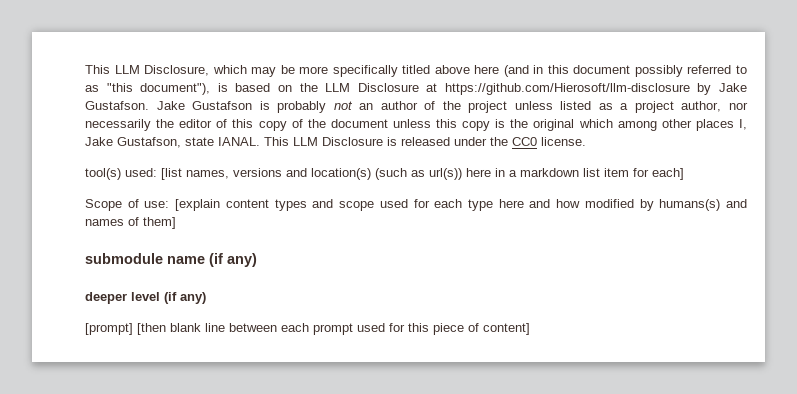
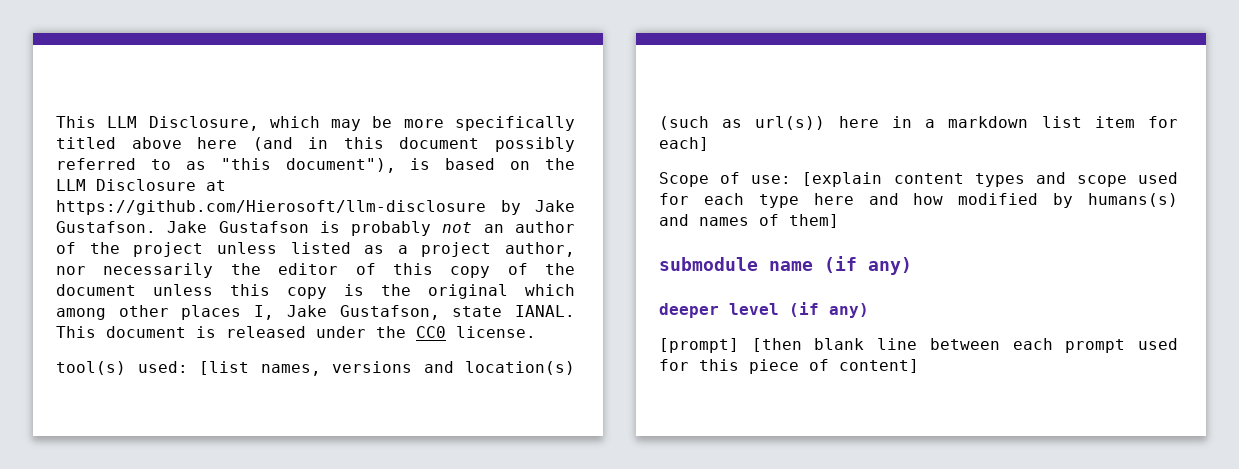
[293,137,383,146] LLM Disclosure -> [106,326,186,338] document

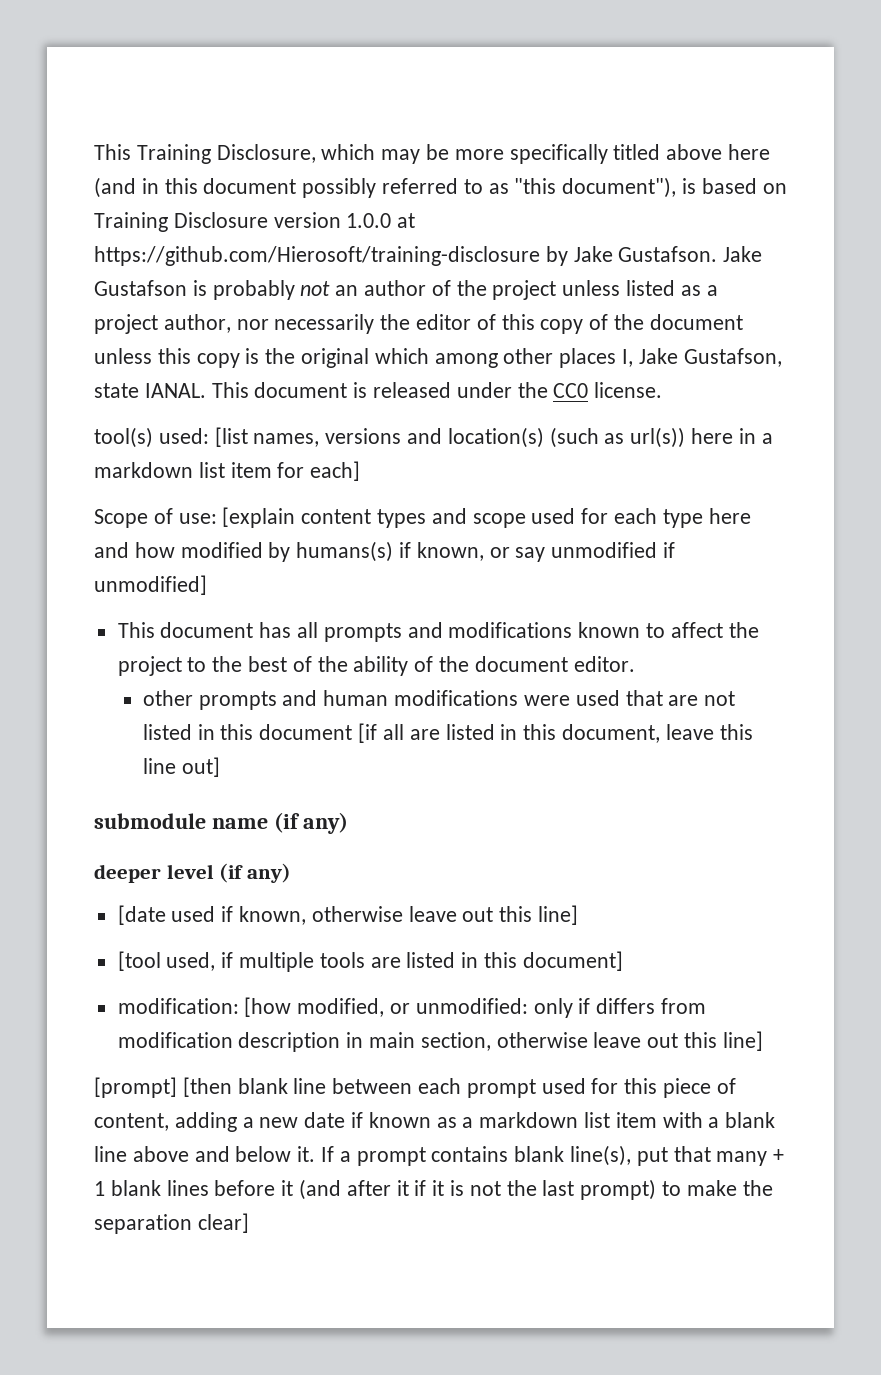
[56,116,138,128] This LLM -> [94,144,211,164] This Training
[545,158,575,170] [56,179,226,191] [56,200,486,215] the LLM Disclosure at https://github.com/Hierosoft/llm-disclosure -> [94,212,416,232] [94,246,540,266] Training Disclosure version 1.0.0 at https://github.com/Hierosoft/training-disclosure
[659,214,839,228] and names of them] -> [399,542,676,562] [94,575,207,595] [117,622,759,642] [117,656,635,676] [142,690,736,710] [142,723,753,743] [142,757,220,777] if known, or say unmodified if unmodified] // This document has all prompts and modifications known to affect the project to the best of the ability of the document editor. // other prompts and human modifications were used that are not listed in this document [if all are listed in this document, leave this line out]
(869, 310) none -> [117,905,579,925] [117,951,623,972] [117,997,707,1018] [117,1031,763,1052] // [date used if known, otherwise leave out this line] // [tool used, if multiple tools are listed in this document] // modification: [how modified, or unmodified: only if differs from modification description in main section, otherwise leave out this line]
[839,359,919,373] content] -> [94,1112,776,1132] [94,1145,785,1166] [94,1179,773,1200] [94,1213,249,1234] content, adding a new date if known as a markdown list item with a blank line above and below it. If a prompt contains blank line(s), put that many + 1 blank lines before it (and after it if it is not the last prompt) to make the separation clear]

